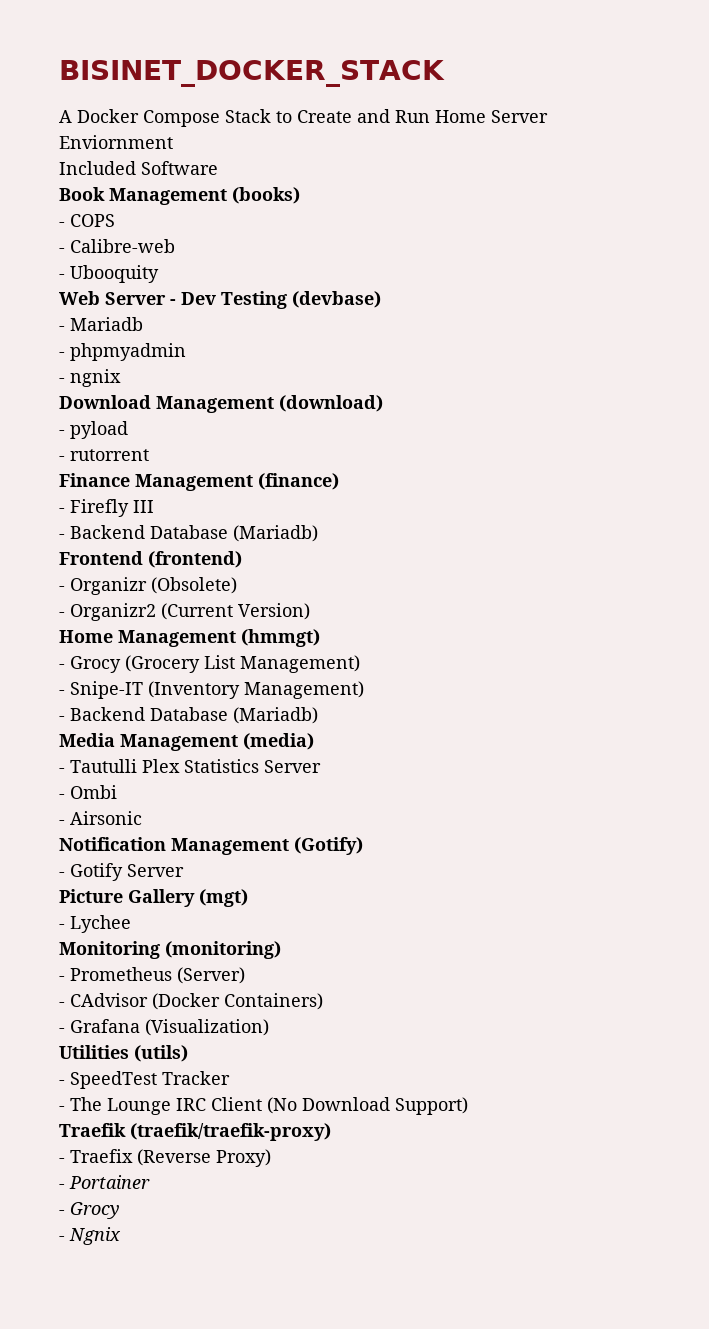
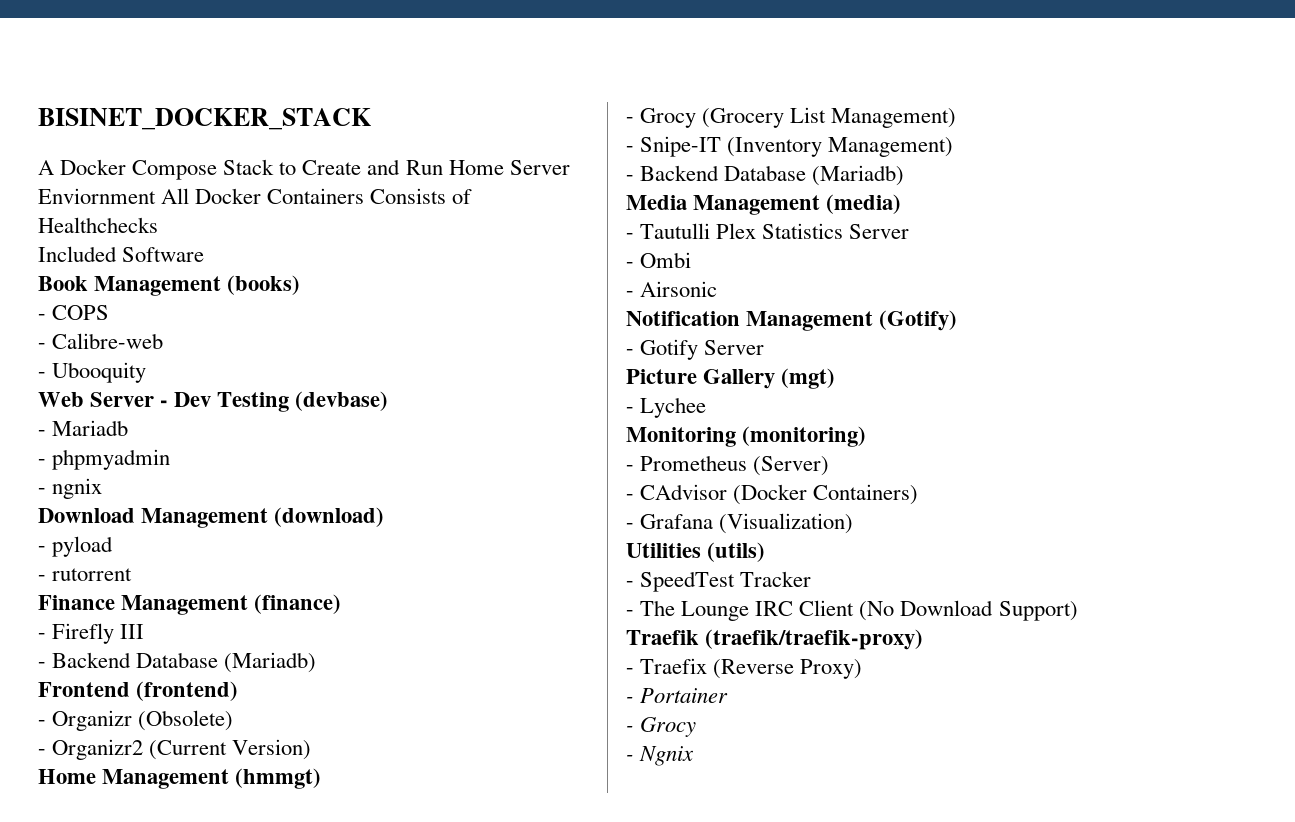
(173, 142) none -> [161,188,473,204] [38,217,158,233] All Docker Containers Consists of Healthchecks

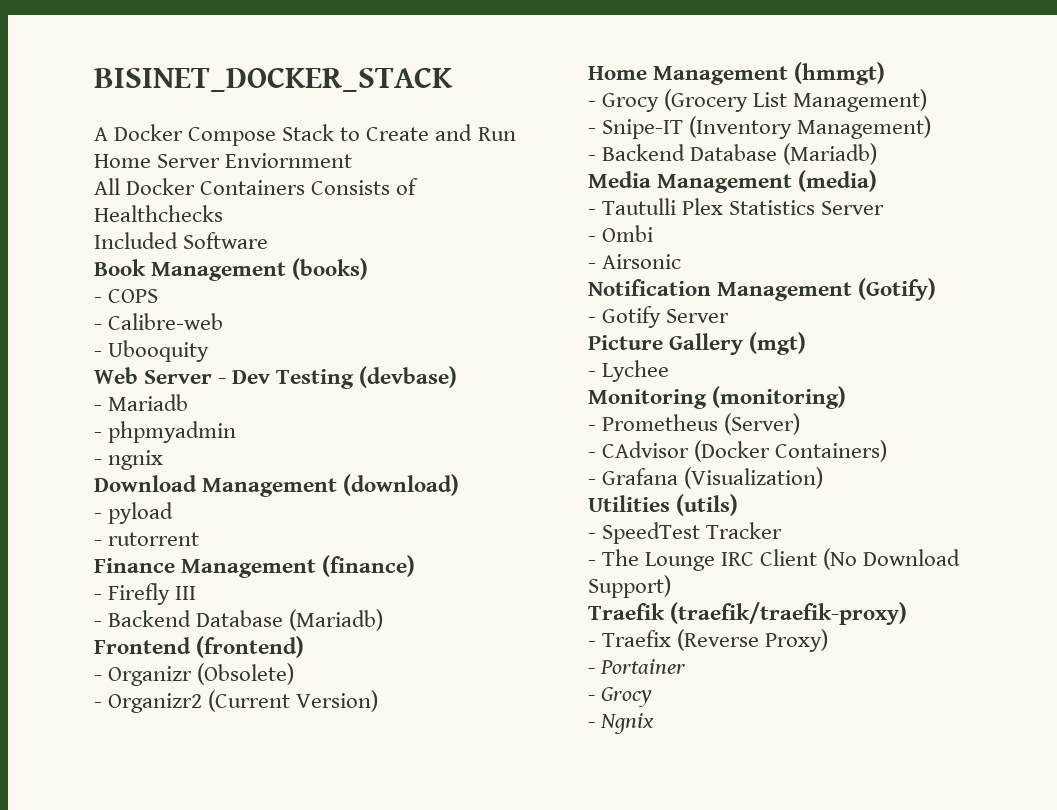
(156, 196) none -> (353, 160) //

